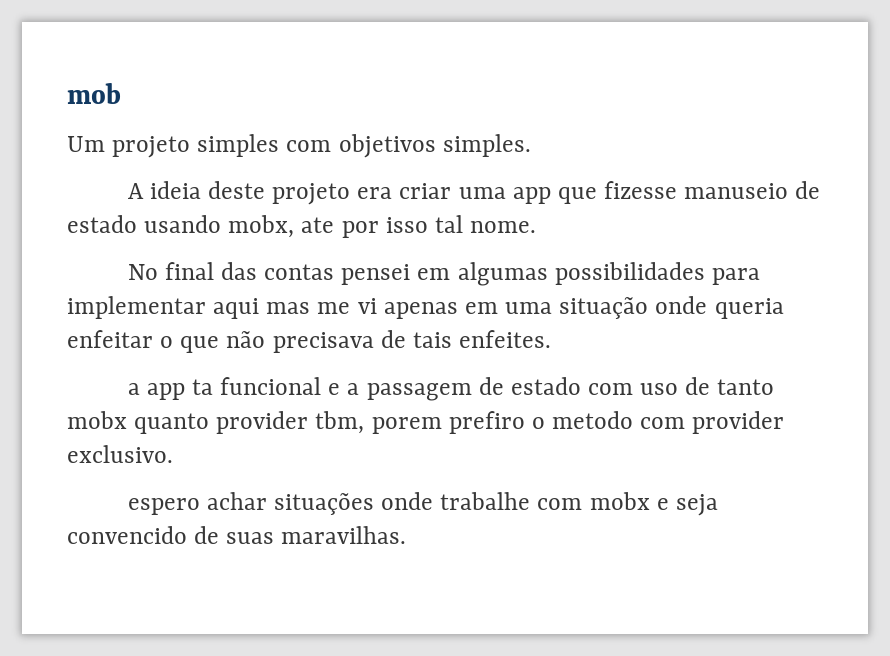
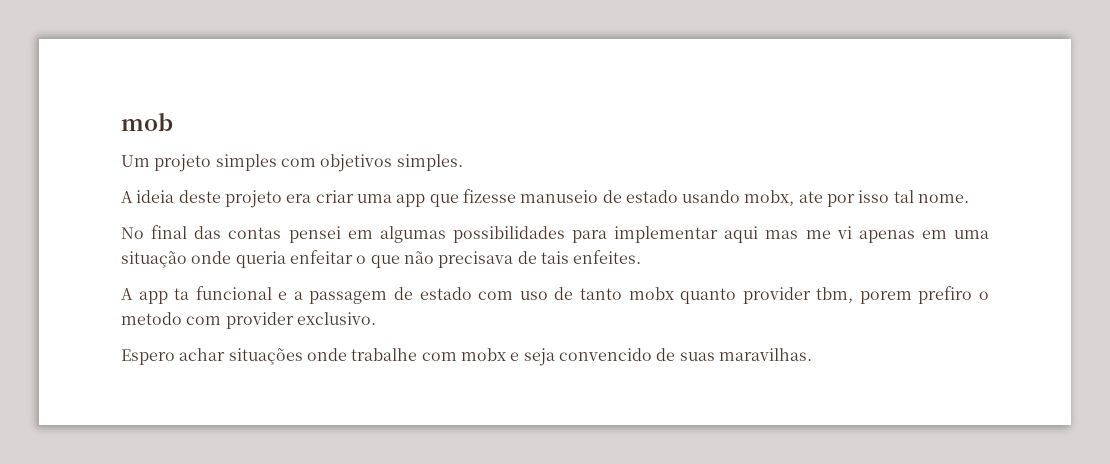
[127,383,140,395] a -> [121,288,133,300] A
[127,498,200,515] espero -> [121,349,175,365] Espero

